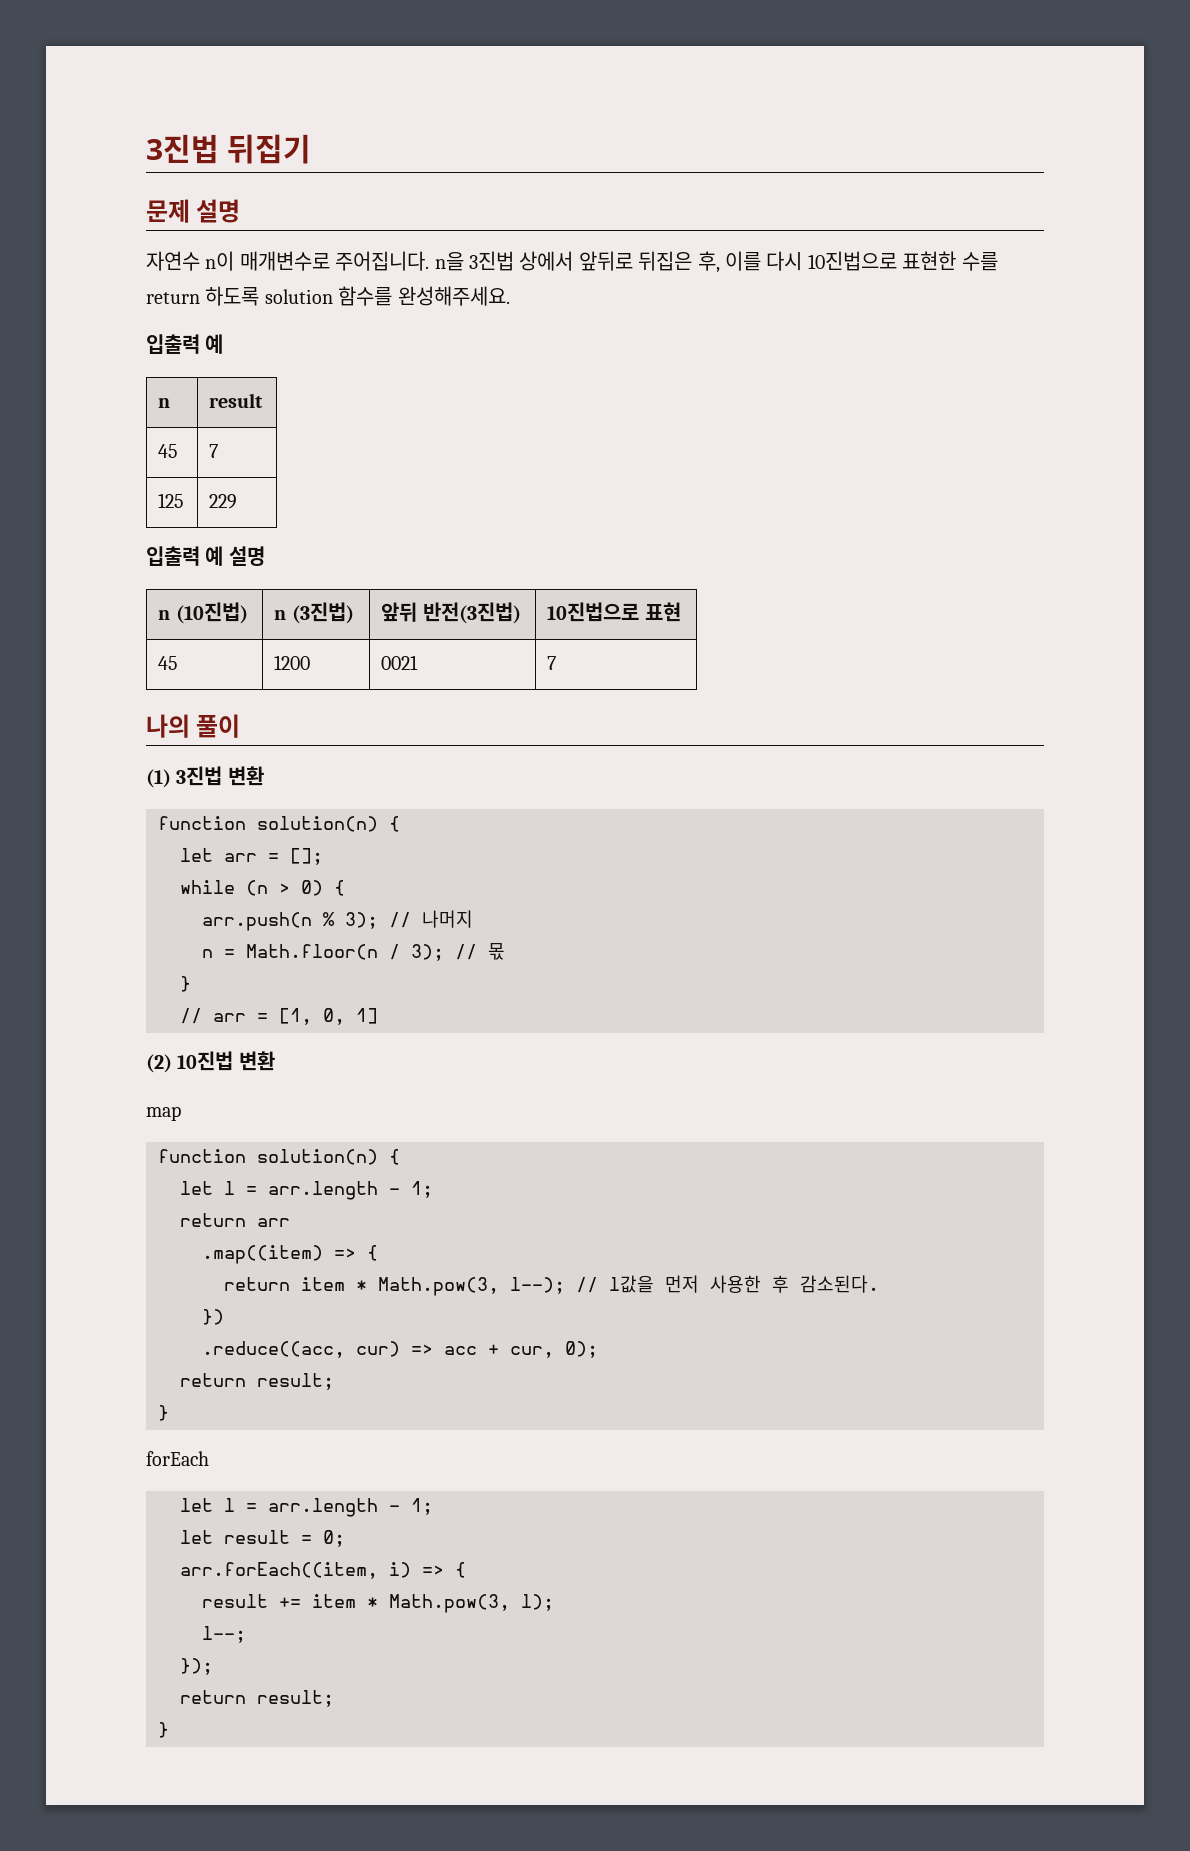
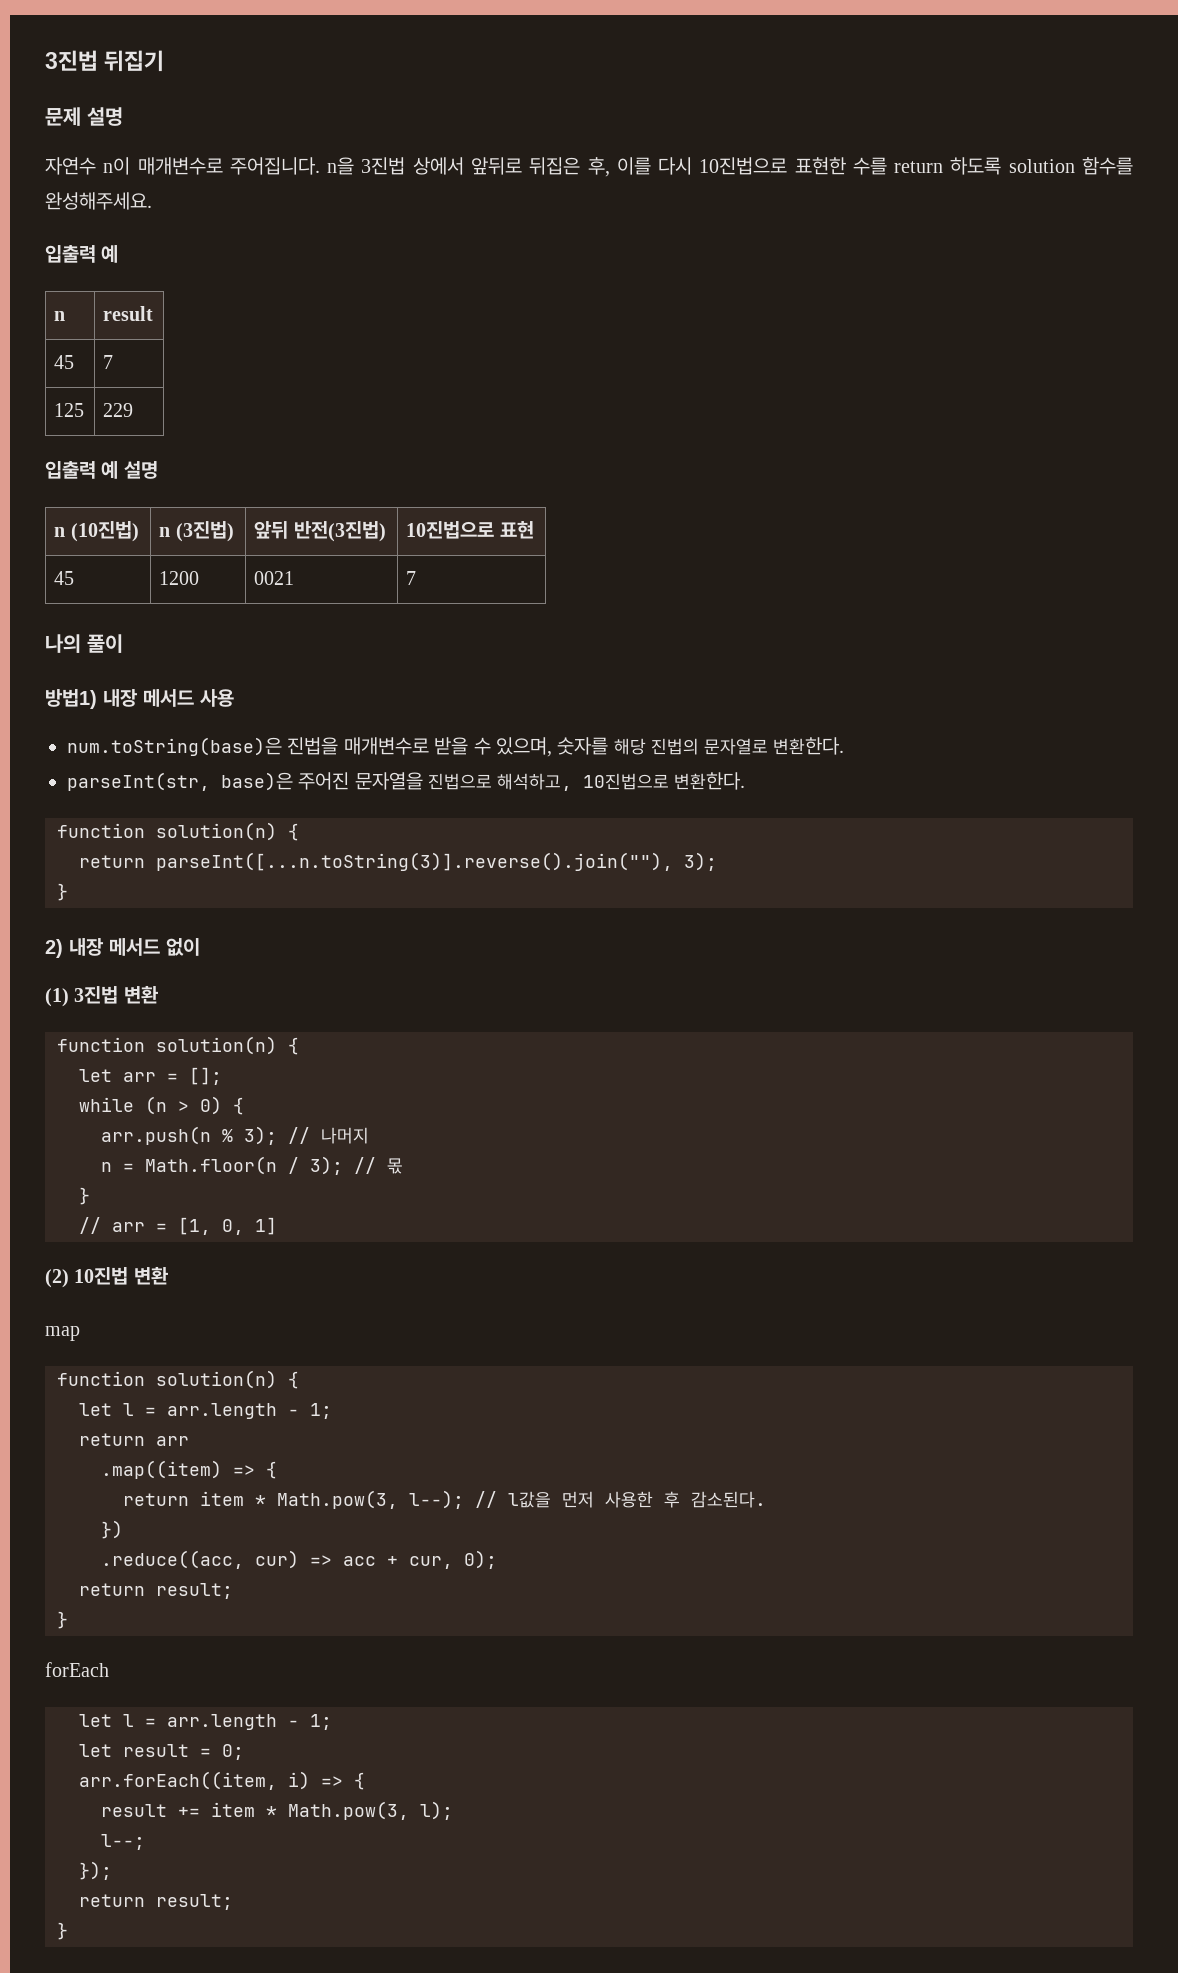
(241, 726) none -> [45,689,234,709] [67,737,844,757] [67,772,746,791] [57,822,299,841] [79,852,717,871] [57,883,68,901] [45,938,200,958] // 방법1) 내장 메서드 사용 // num.toString(base)은 진법을 매개변수로 받을 수 있으며, 숫자를 해당 진법의 문자열로 변환한다. // parseInt(str, base)은 주어진 문자열을 진법으로 해석하고, 10진법으로 변환한다. // function solution(n) { // return parseInt([...n.toString(3)].reverse().join(""), 3); // } // 2) 내장 메서드 없이

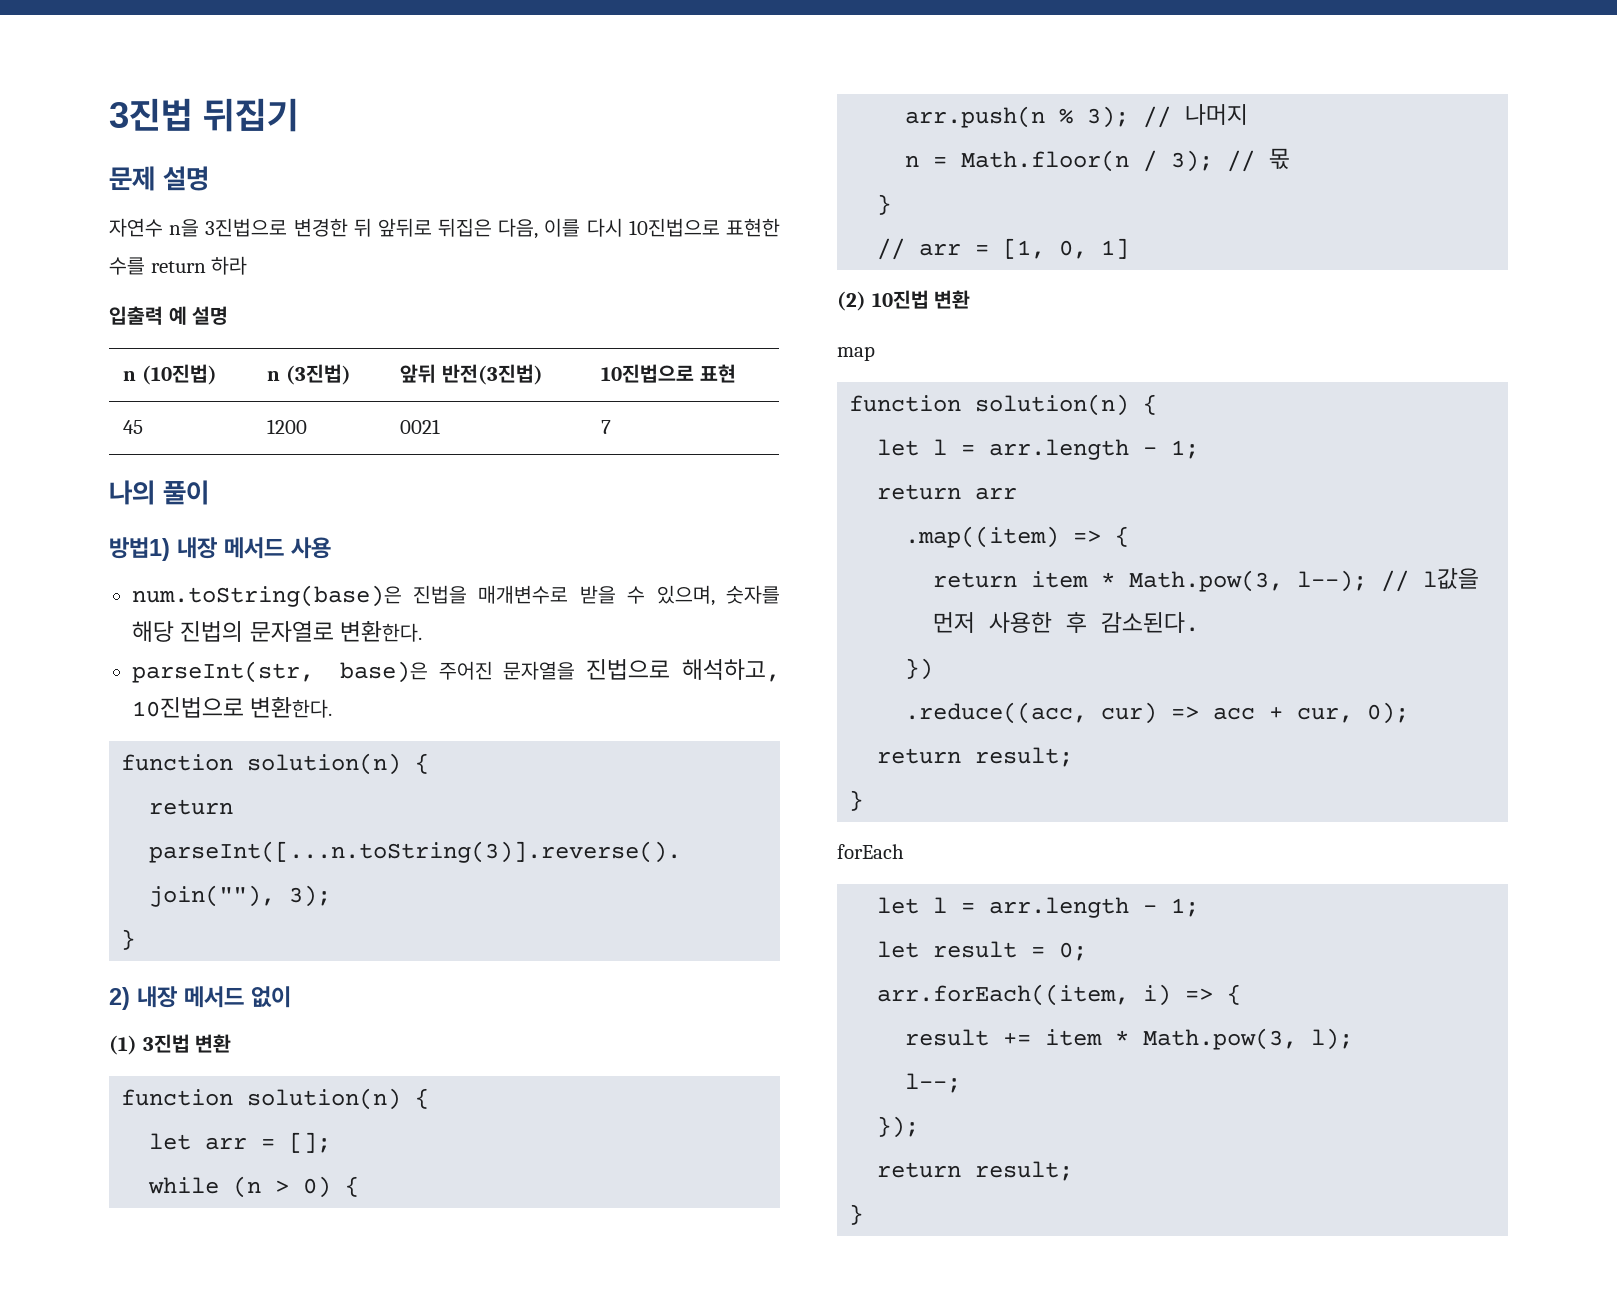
[103,157,464,175] n이 매개변수로 주어집니다. n을 3진법 상에서 -> [169,218,372,237] n을 3진법으로 변경한 뒤
[587,157,610,177] 후, -> [498,218,539,239] 다음,
[950,157,1134,175] [45,192,152,210] [45,245,119,263] [54,311,66,321] [103,306,154,321] [54,355,75,369] [103,355,114,369] [54,403,85,417] [103,403,134,417] 하도록 solution 함수를 완성해주세요. // 입출력 예 // n | result // 45 | 7 // 125 | 229 -> [211,256,248,275] 하라

